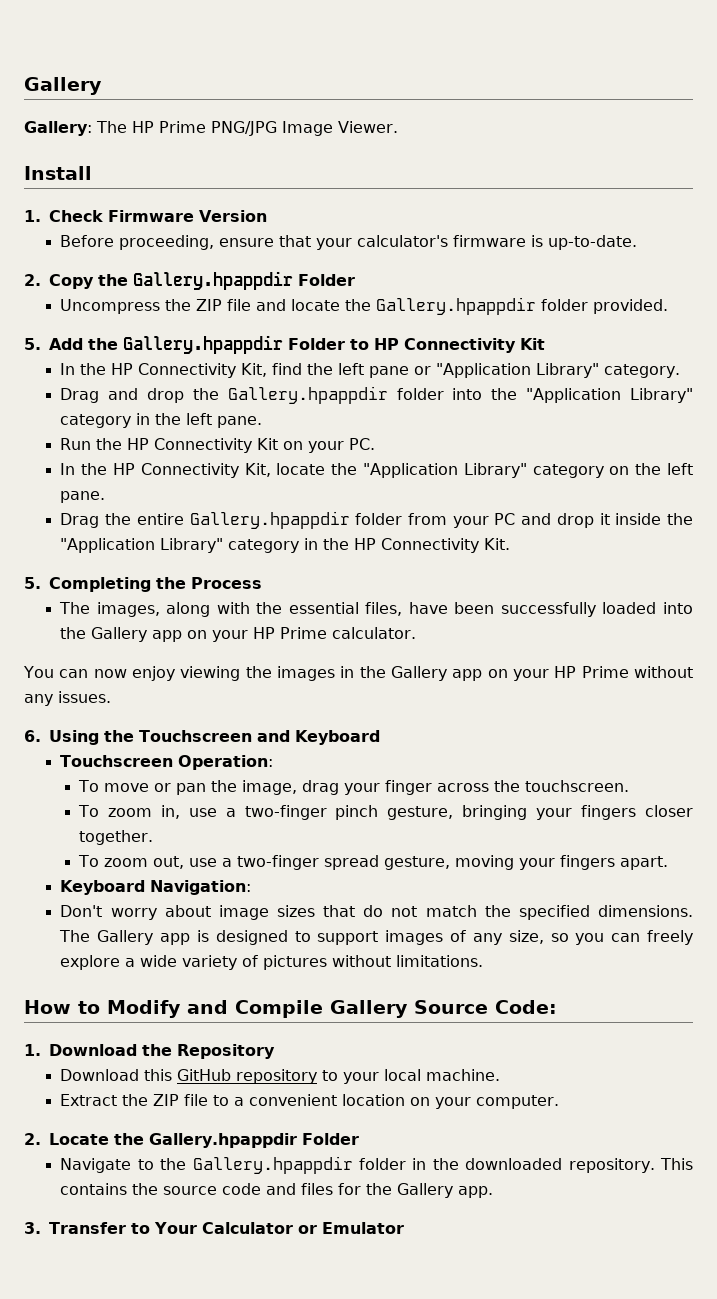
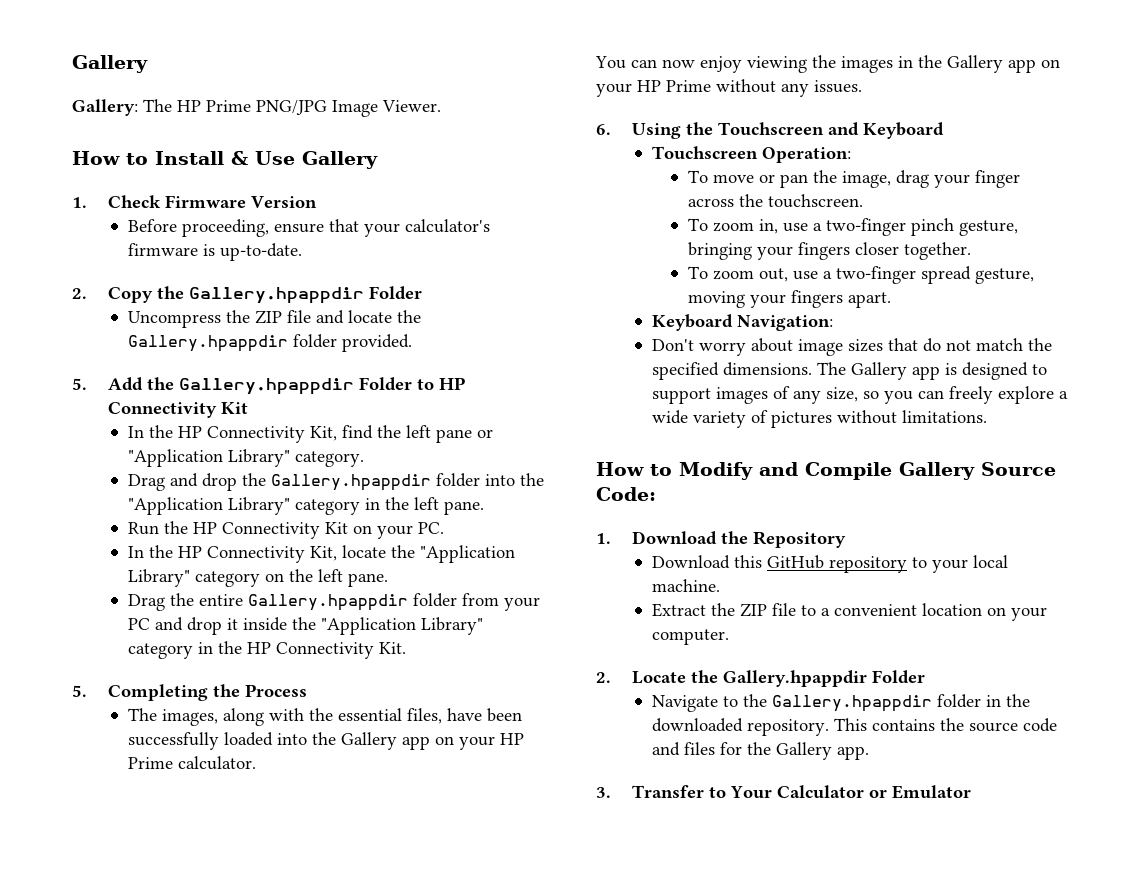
(398, 127) none -> [72,151,148,165] How to
(92, 173) none -> [231,151,378,169] & Use Gallery

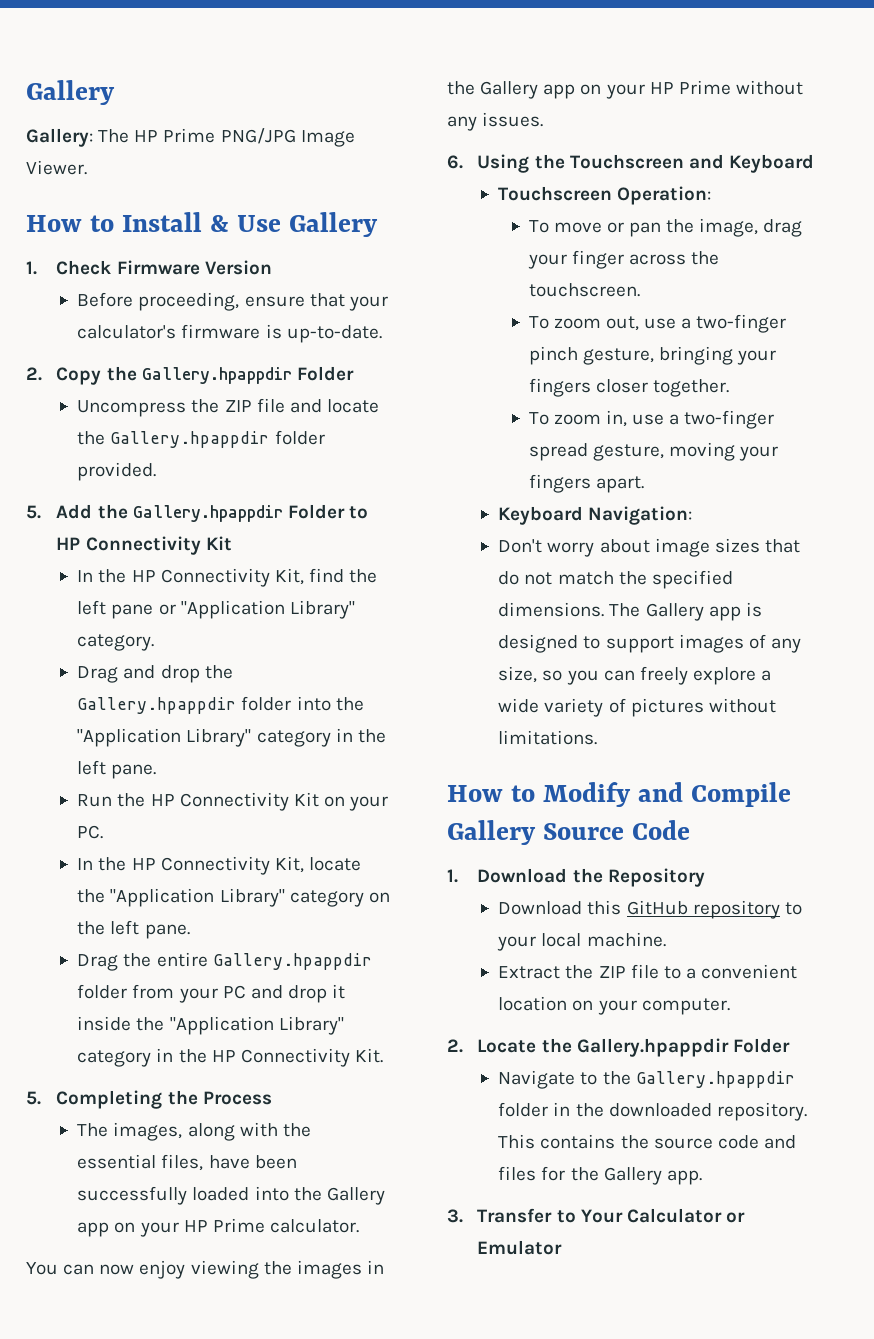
[758,219,778,234] in, -> [605,316,639,331] out,
[758,268,788,282] out, -> [605,410,627,427] in,
[596,487,656,501] Code: -> [631,820,690,840] Code

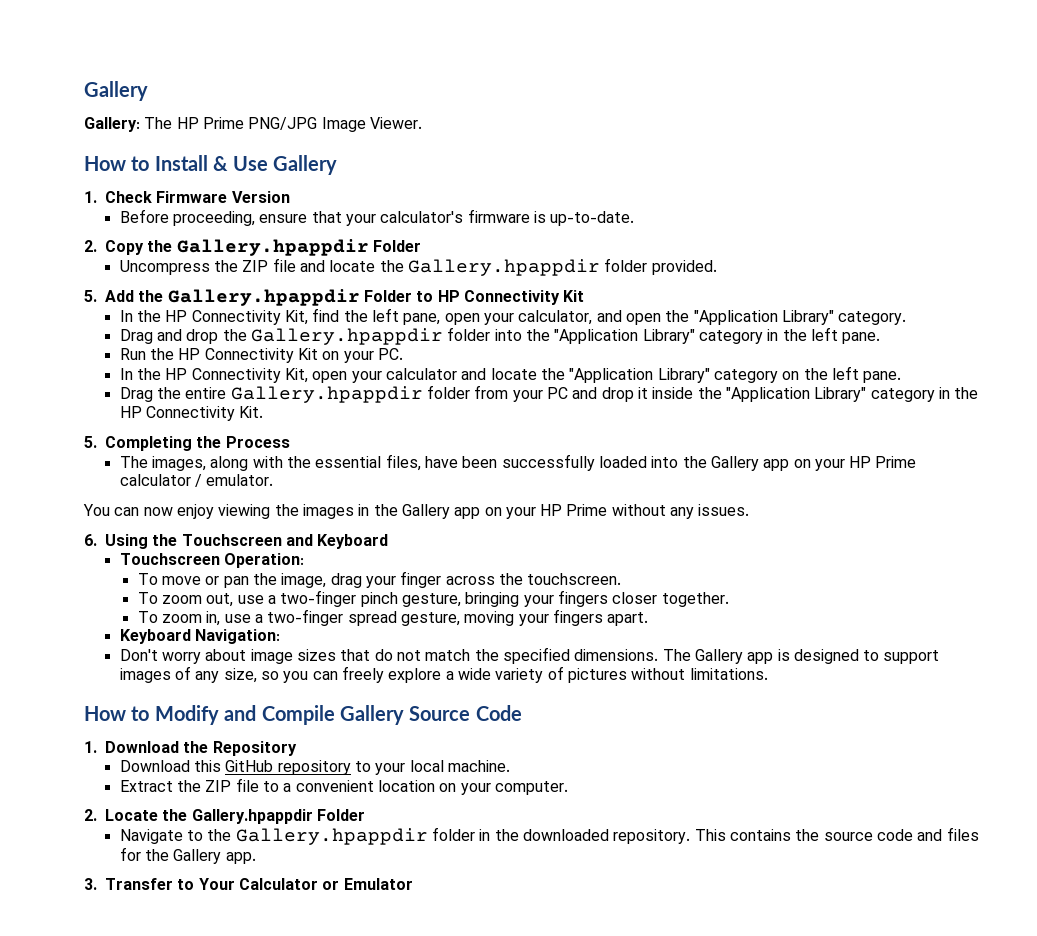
[111,604,176,619] pane or -> [403,310,690,325] pane, open your calculator, and open the
(304, 864) none -> [312,368,487,383] open your calculator and
[269,1219,359,1233] calculator. -> [119,474,274,487] calculator / emulator.

